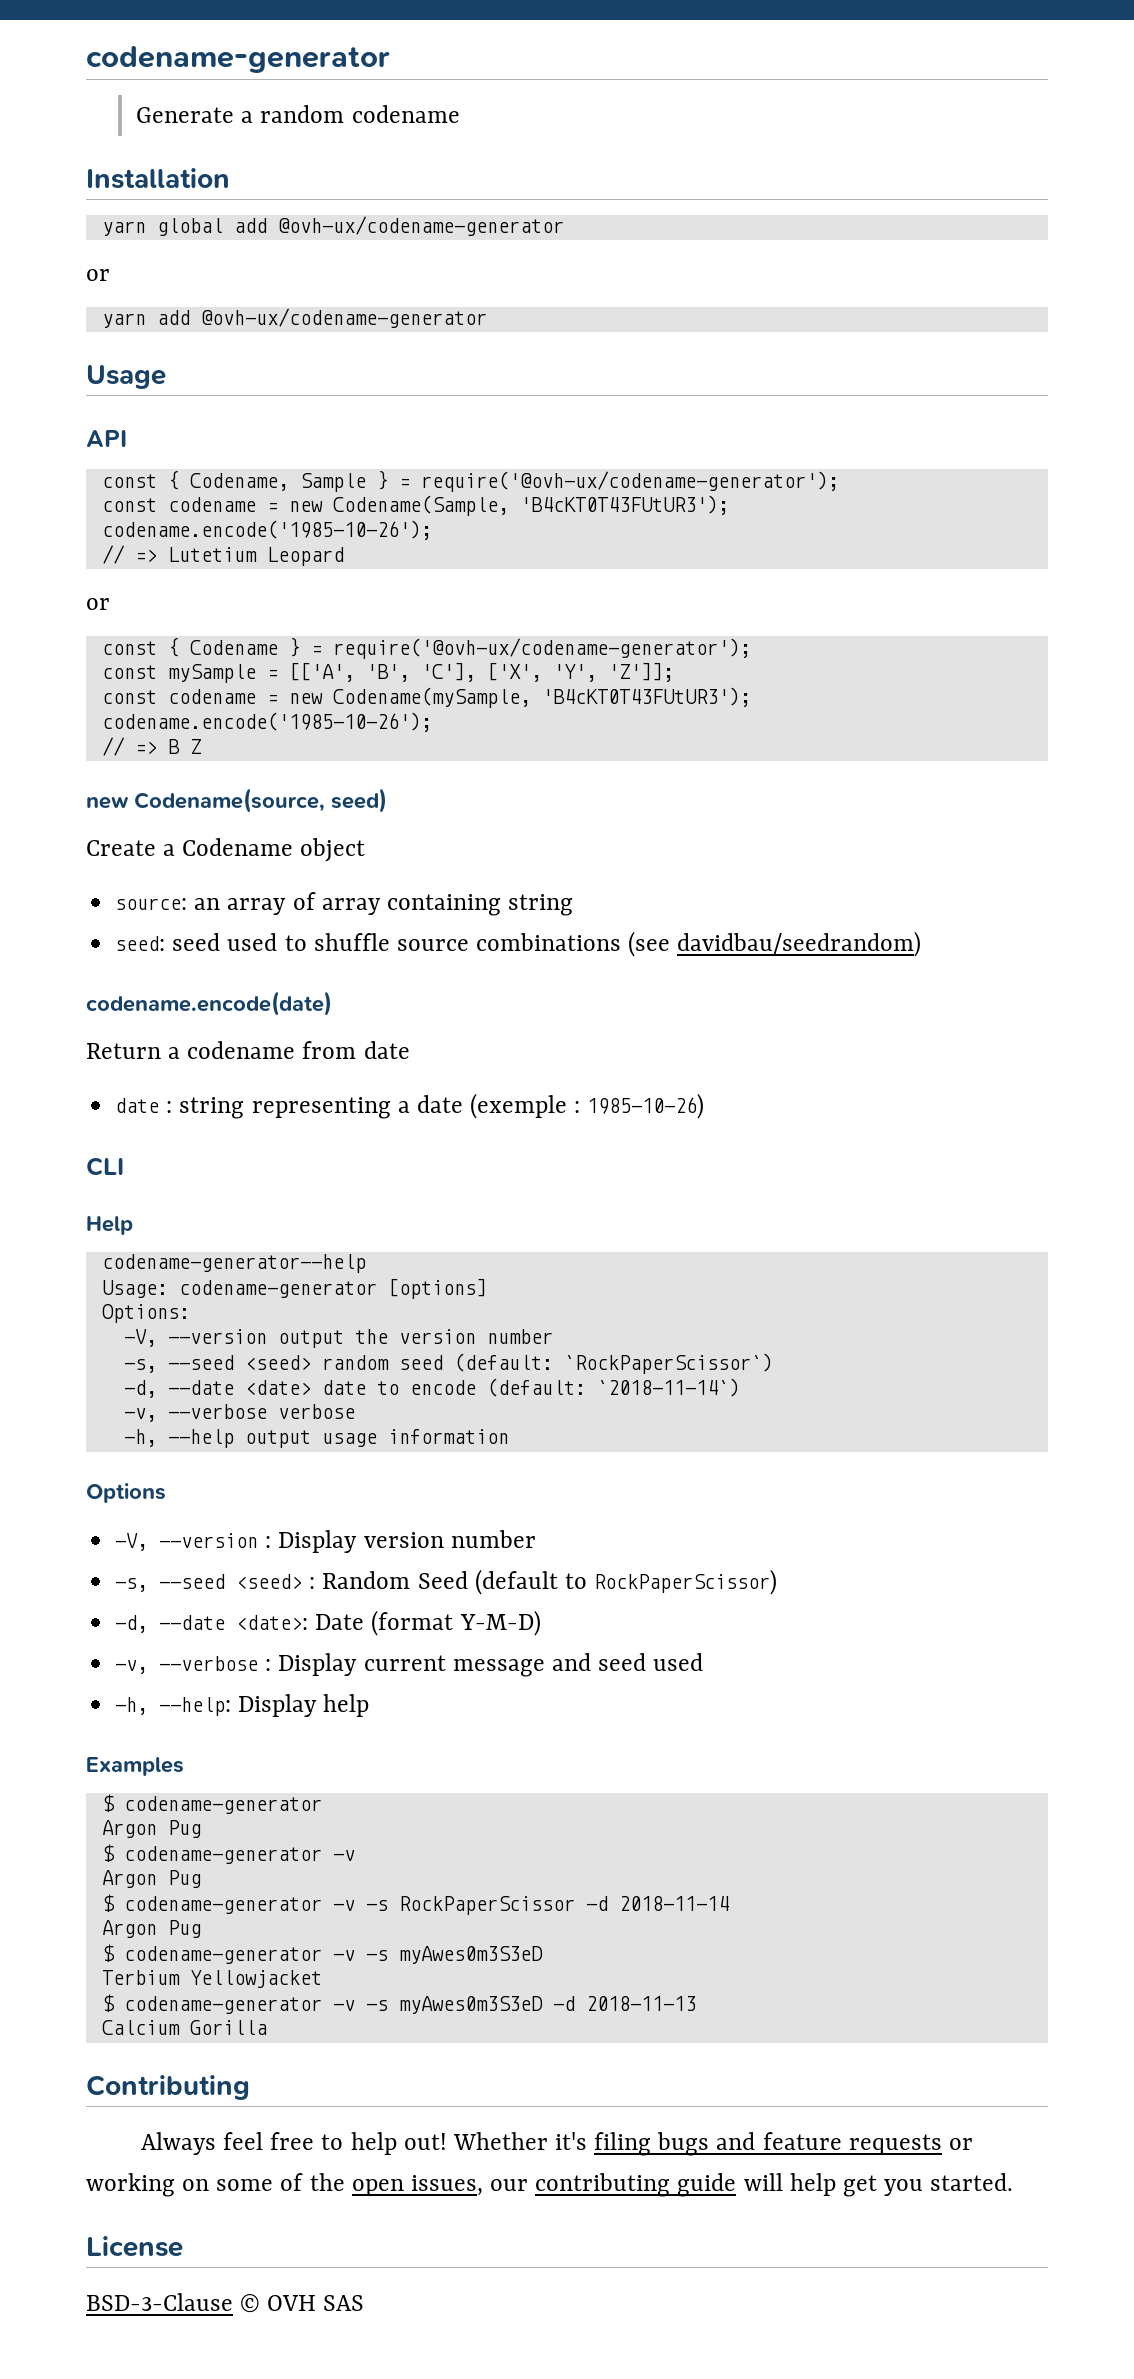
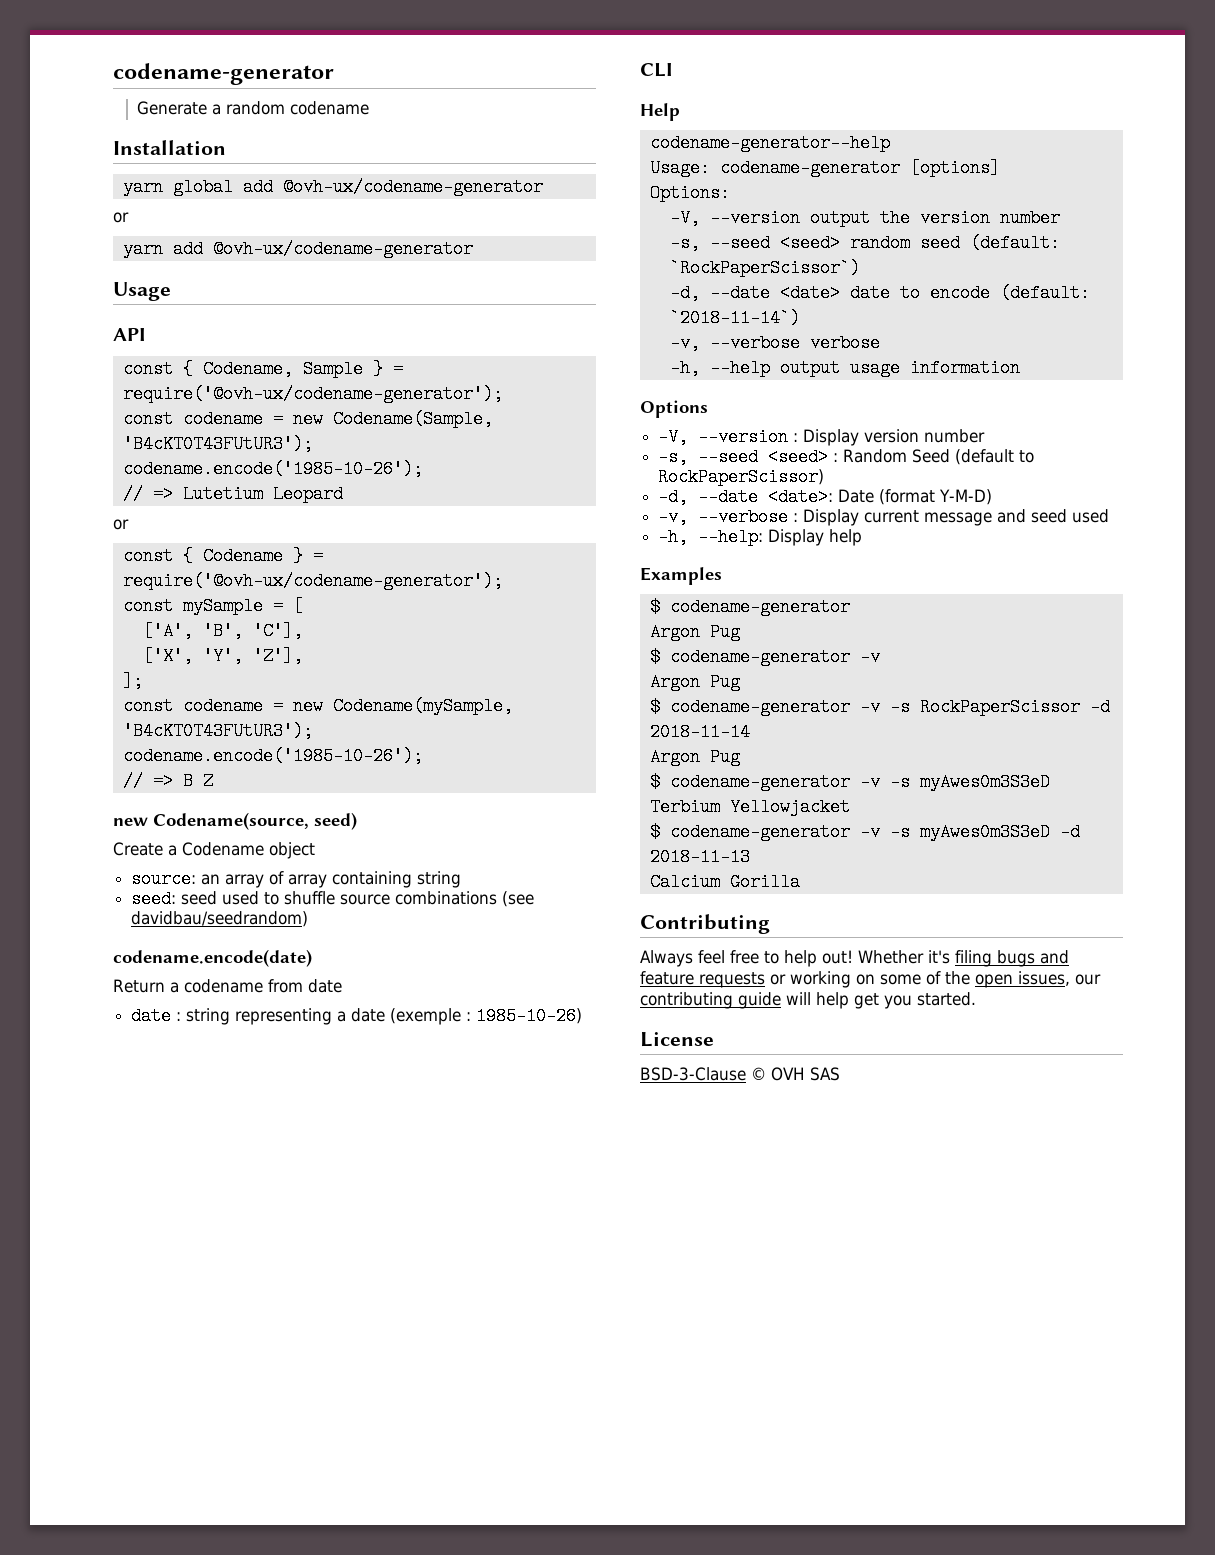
[288,662,355,682] [['A', -> [292,597,303,615] [142,622,193,640] [ // ['A',
(476, 672) none -> (303, 631) //
[607,662,674,682] 'Z']]; -> [252,647,303,665] [122,672,143,690] 'Z'], // ];

